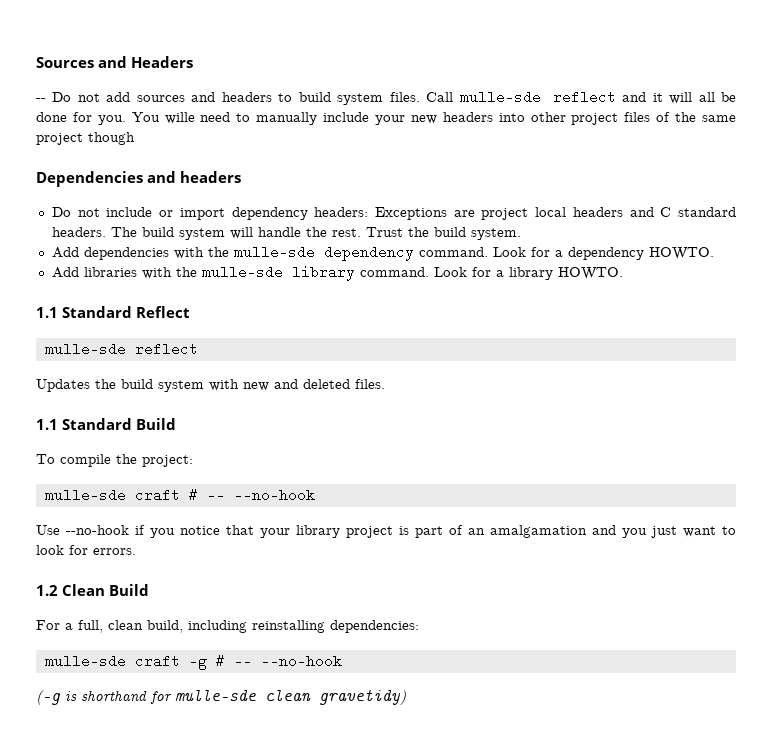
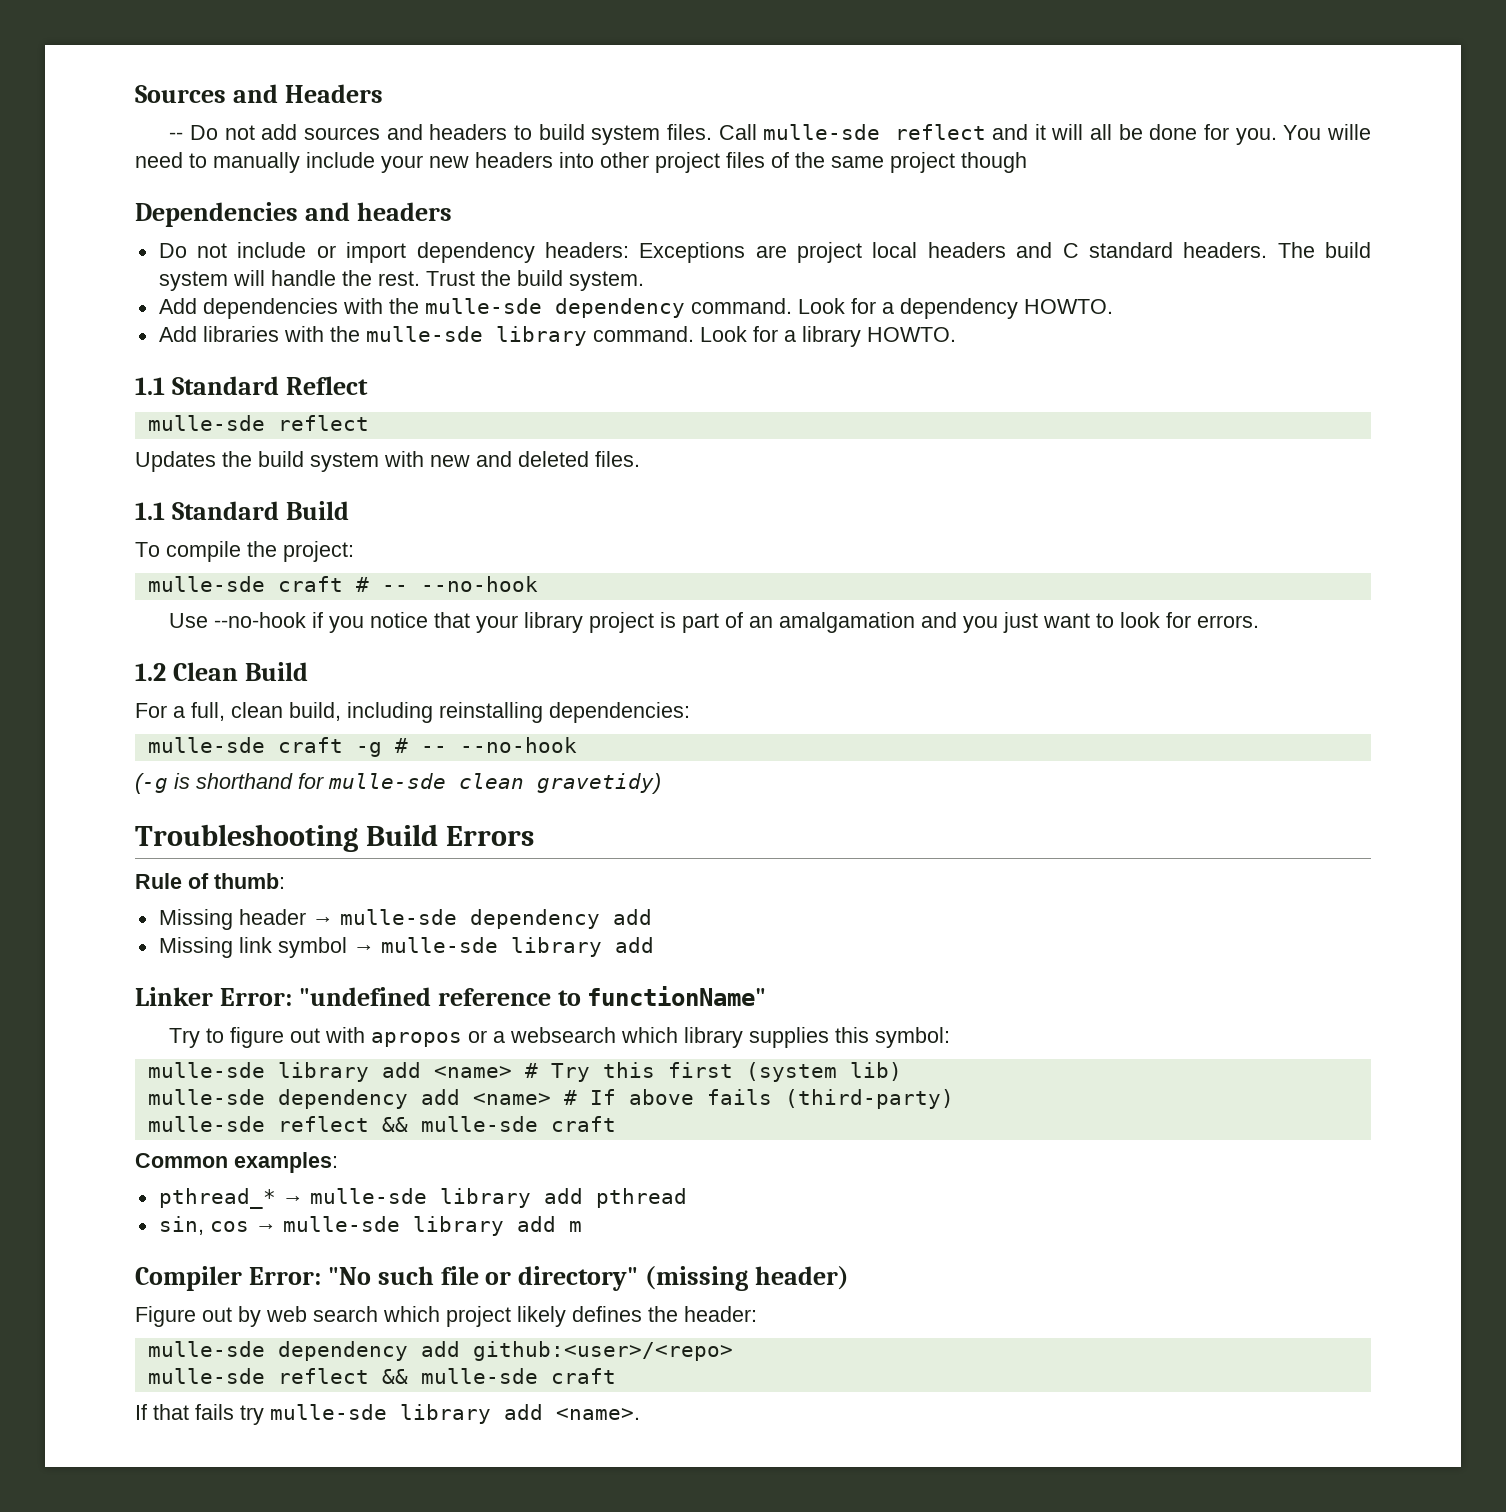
(406, 697) none -> [135,824,534,852] [135,873,285,889] [158,909,652,930] [158,937,654,958] [135,986,767,1006] [169,1027,951,1048] [147,1062,902,1082] [147,1089,954,1109] [147,1116,616,1132] [135,1152,338,1173] [158,1188,687,1209] [158,1216,582,1236] [135,1266,850,1291] [135,1306,757,1327] [147,1341,733,1361] [147,1368,616,1384] [135,1404,640,1425] // Troubleshooting Build Errors // Rule of thumb: // Missing header → mulle-sde dependency add // Missing link symbol → mulle-sde library add // Linker Error: "undefined reference to functionName" // Try to figure out with apropos or a websearch which library supplies this symbol: // mulle-sde library add <name> # Try this first (system lib) // mulle-sde dependency add <name> # If above fails (third-party) // mulle-sde reflect && mulle-sde craft // Common examples: // pthread_* → mulle-sde library add pthread // sin, cos → mulle-sde library add m // Compiler Error: "No such file or directory" (missing header) // Figure out by web search which project likely defines the header: // mulle-sde dependency add github:<user>/<repo> // mulle-sde reflect && mulle-sde craft // If that fails try mulle-sde library add <name>.

